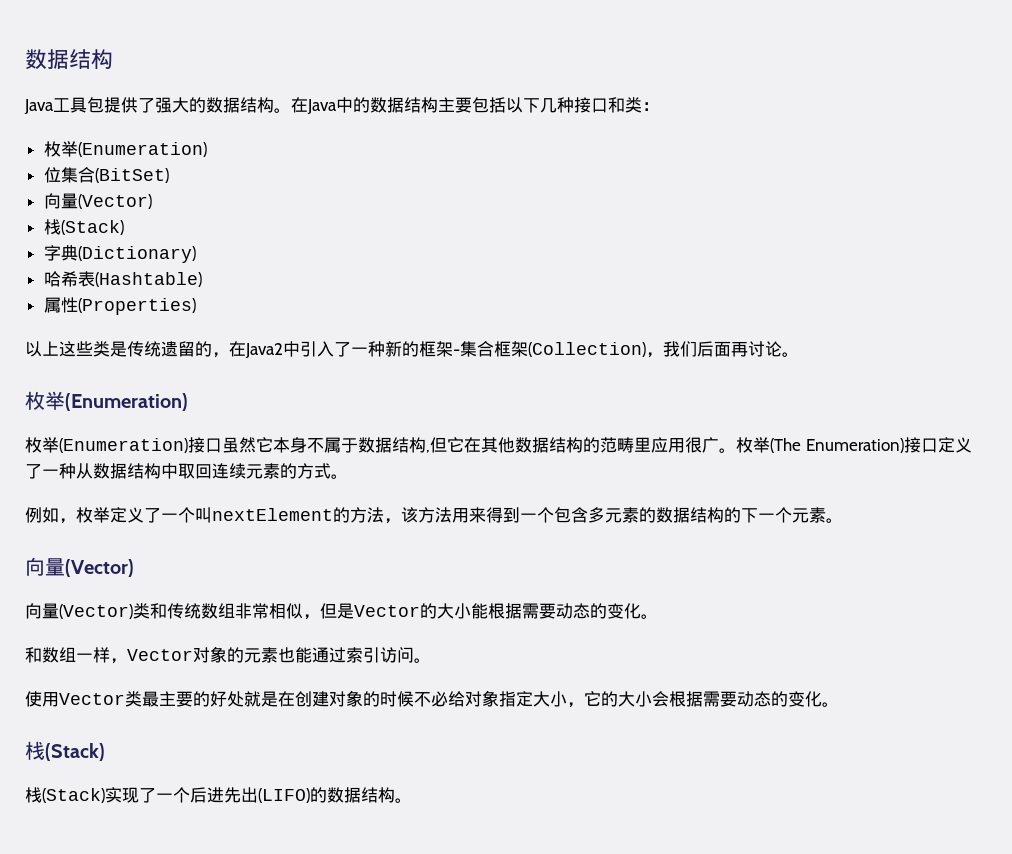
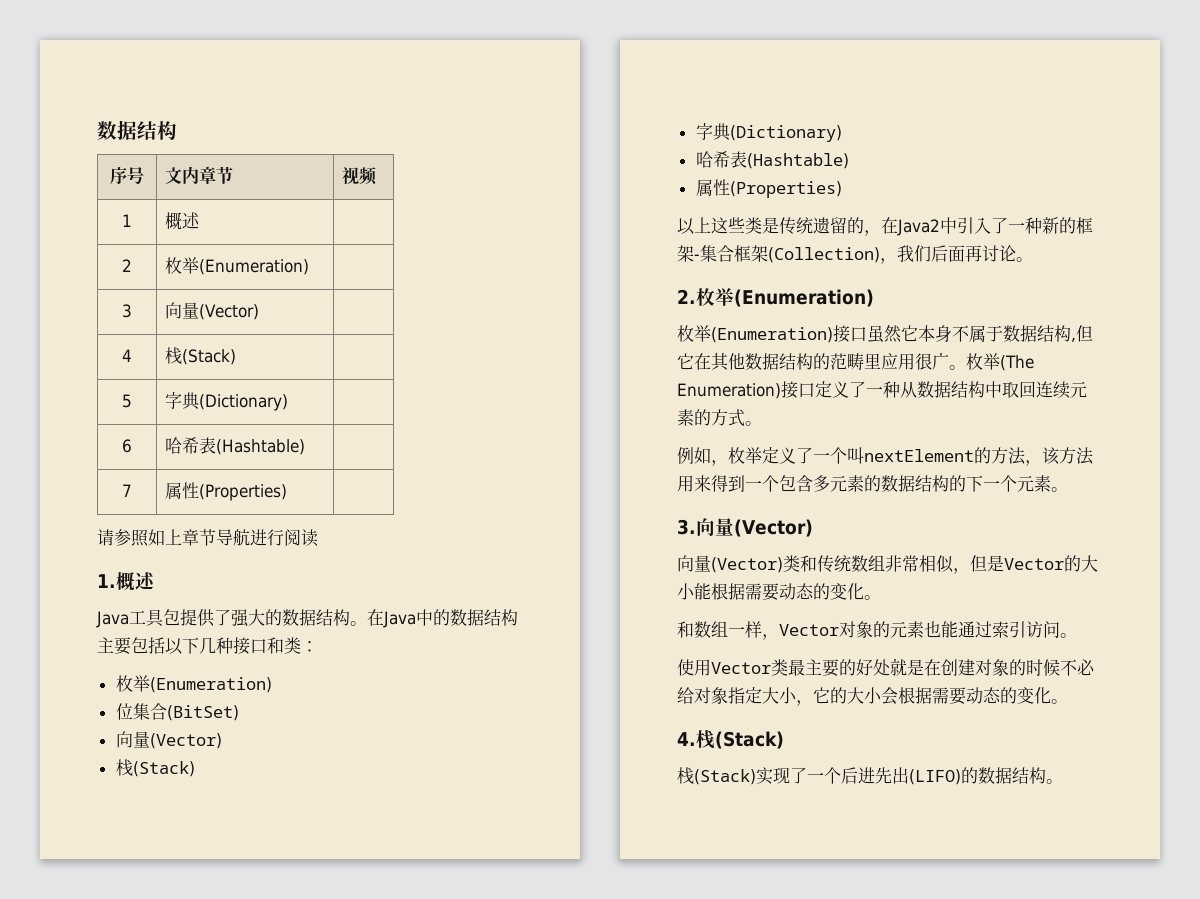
[25,49,113,70] 数据结构 -> [97,120,177,140] [110,167,144,184] [165,166,234,184] [342,167,378,185] [122,214,132,227] [165,212,201,230] [122,259,132,272] [165,257,310,275] [122,304,132,318] [165,302,260,320] [122,349,132,362] [165,347,237,365] [122,394,132,408] [165,392,289,411] [122,439,132,453] [165,437,306,455] [122,484,132,497] [165,482,288,501] [97,529,318,547] [97,572,155,591] 数据结构 // 序号 | 文内章节 | 视频 // 1 | 概述 | // 2 | 枚举(Enumeration) | // 3 | 向量(Vector) | // 4 | 栈(Stack) | // 5 | 字典(Dictionary) | // 6 | 哈希表(Hashtable) | // 7 | 属性(Properties) | // 请参照如上章节导航进行阅读 // 1.概述
(799, 354) none -> [677,289,696,304] 2.
(843, 520) none -> [677,519,696,535] 3.
(839, 704) none -> [677,732,696,746] 4.

